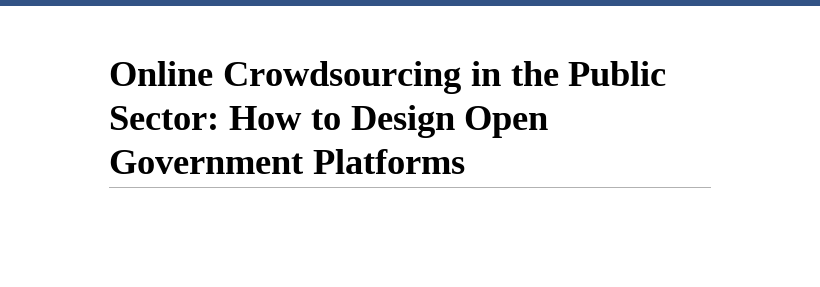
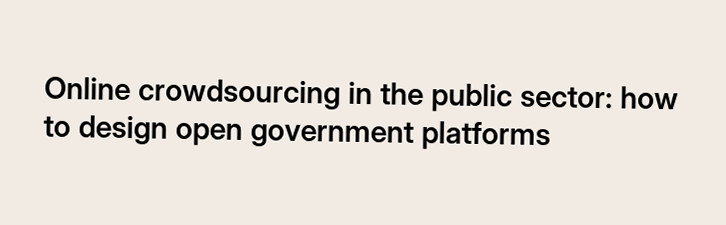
[222,61,461,94] Crowdsourcing -> [137,78,341,110] crowdsourcing
[568,61,667,86] [109,105,549,138] [109,149,465,174] Public Sector: How to Design Open Government Platforms -> [430,83,679,113] [43,115,551,152] public sector: how to design open government platforms

